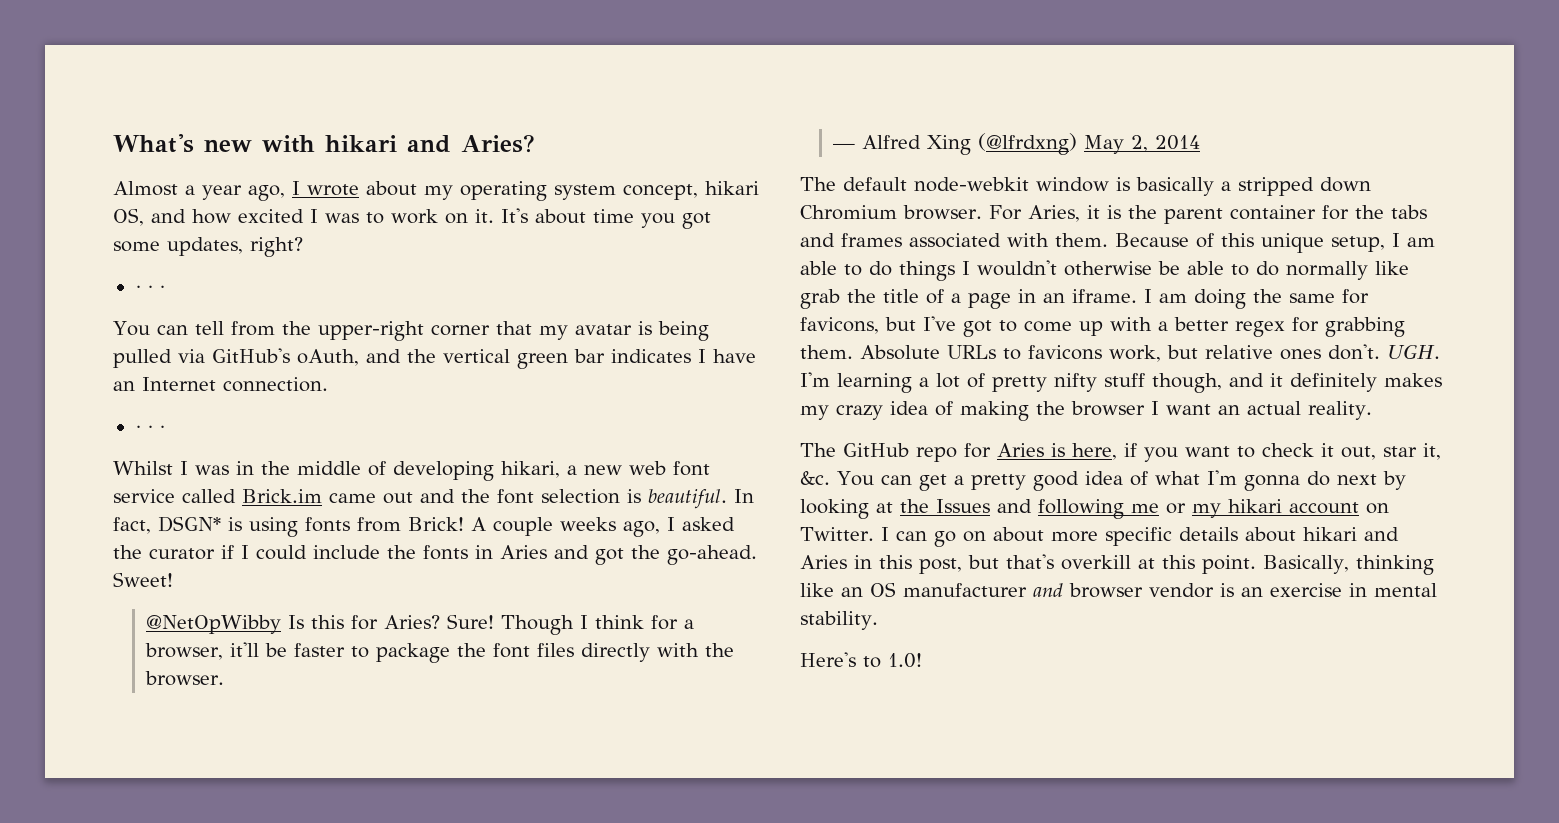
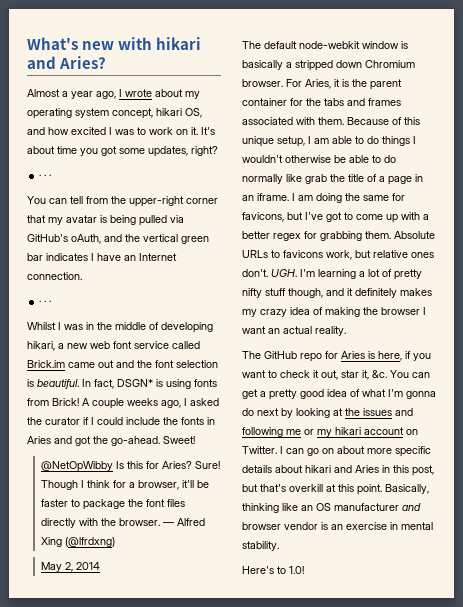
(224, 678) // -> (161, 522) none
(1077, 144) none -> (116, 542) //
[936,499,990,513] Issues -> [363,408,392,416] issues

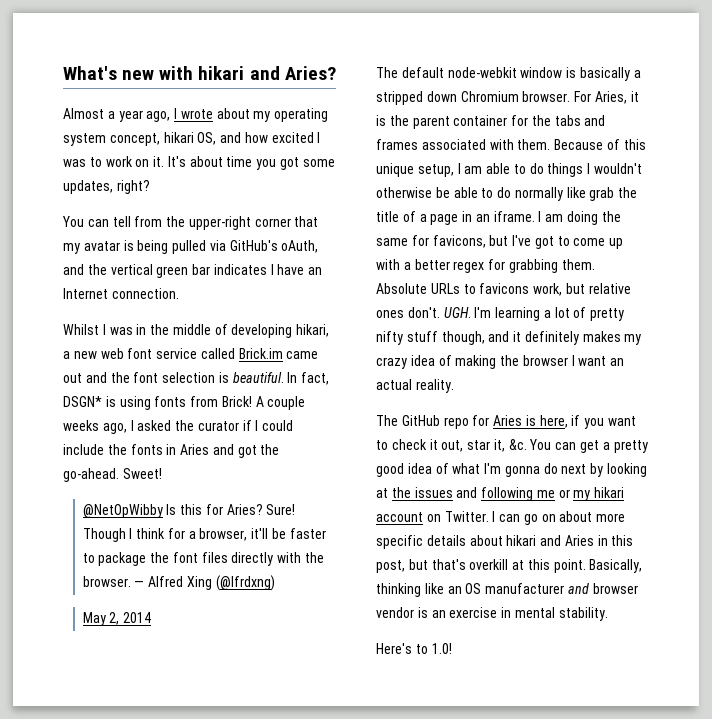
[39,174,52,179] // · · · -> (150, 187) none
[39,300,52,305] // · · · -> (179, 293) none

